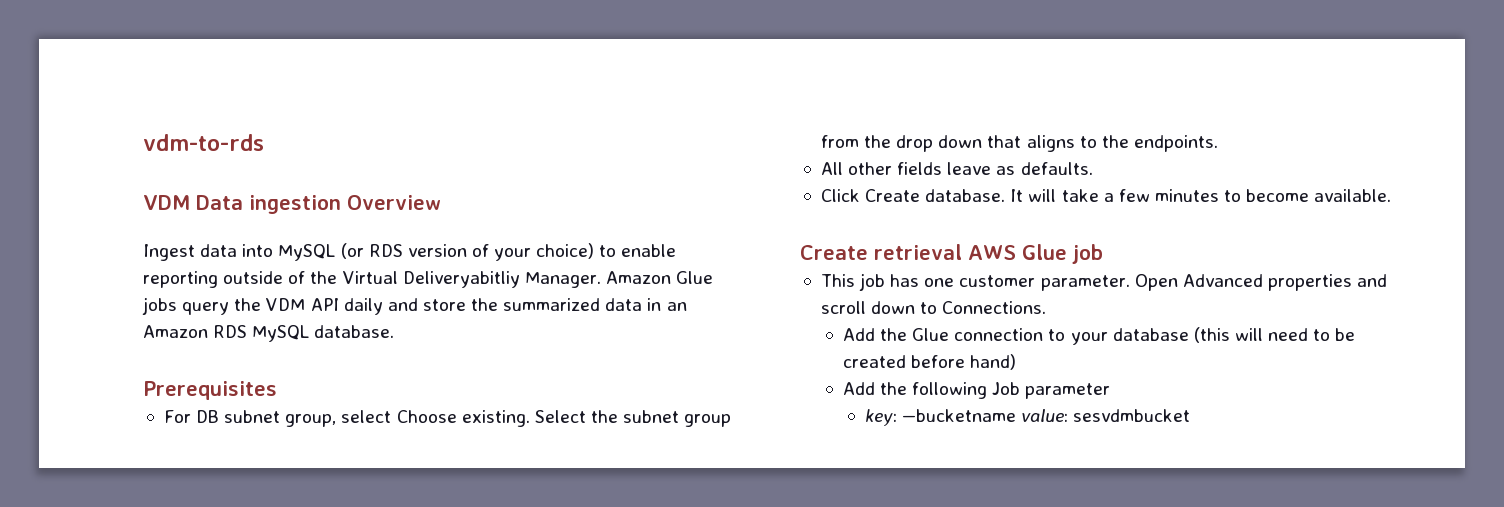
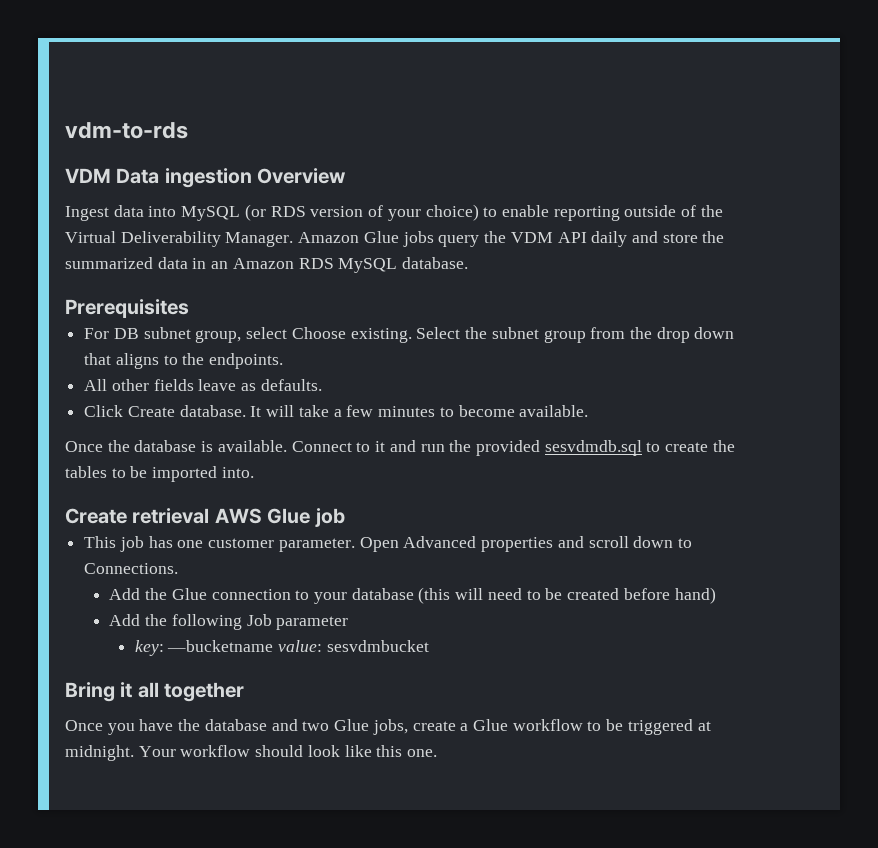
[402,271,520,288] Deliveryabitliy -> [120,231,221,247] Deliverability
(1392, 195) none -> [65,440,735,456] [65,466,254,482] // Once the database is available. Connect to it and run the provided sesvdmdb.sql to create the tables to be imported into.
(1191, 415) none -> [65,682,245,702] [65,719,711,735] [65,745,438,761] // Bring it all together // Once you have the database and two Glue jobs, create a Glue workflow to be triggered at midnight. Your workflow should look like this one.

